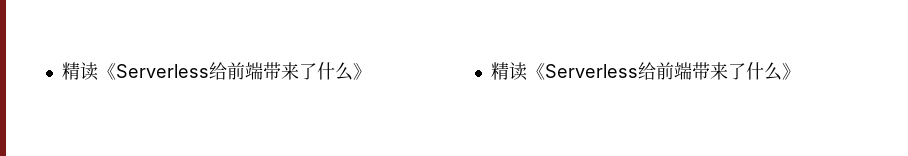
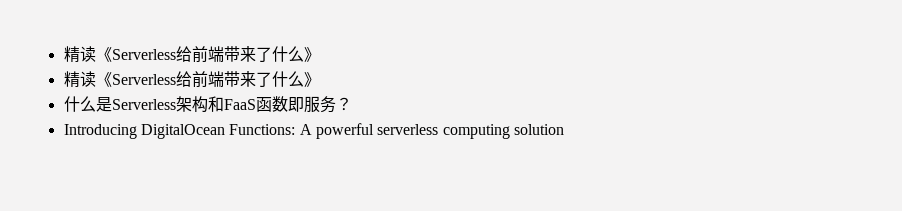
(800, 71) none -> [63,96,352,113] [63,123,564,139] // 什么是Serverless架构和FaaS函数即服务？ // Introducing DigitalOcean Functions: A powerful serverless computing solution

